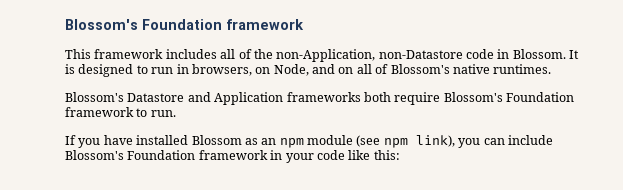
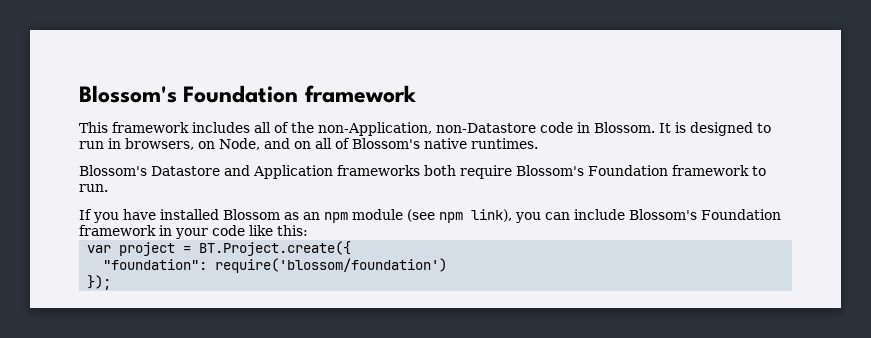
(400, 155) none -> [87,241,352,256] [103,258,448,273] [87,275,112,290] // var project = BT.Project.create({ // "foundation": require('blossom/foundation') // });

